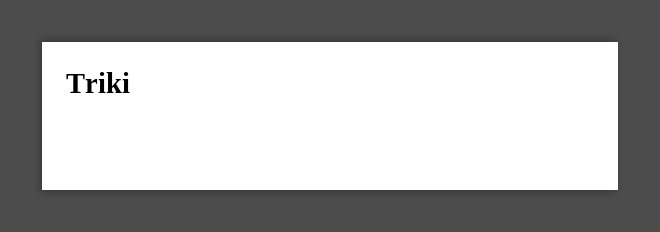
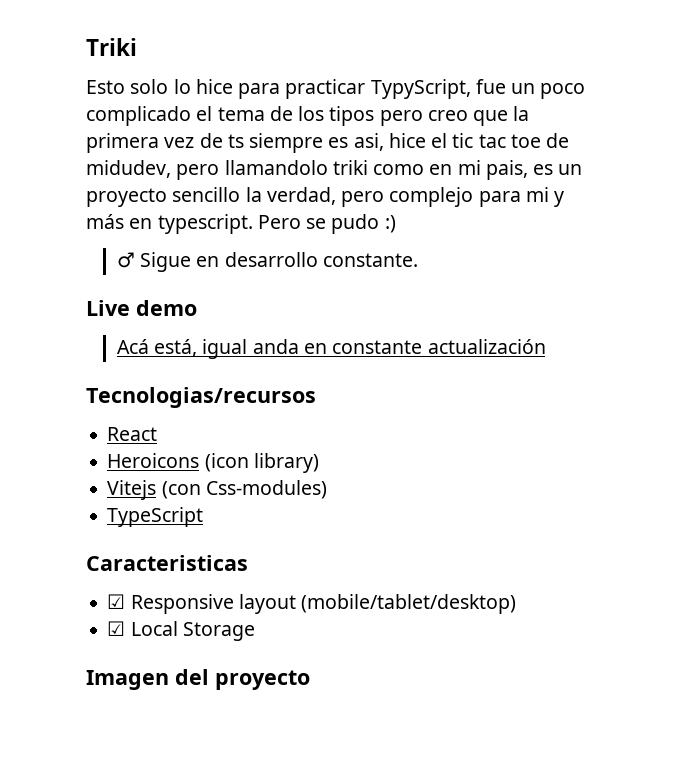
(130, 82) none -> [86,79,586,99] [86,106,530,126] [86,133,570,153] [86,160,583,180] [86,187,565,207] [86,214,396,234] [116,252,418,272] [86,300,197,316] [116,339,546,359] [86,387,316,408] [107,427,158,441] [107,453,319,473] [107,480,327,500] [107,507,204,527] [86,555,248,571] [107,594,517,614] [107,621,255,641] [86,669,310,690] // Esto solo lo hice para practicar TypyScript, fue un poco complicado el tema de los tipos pero creo que la primera vez de ts siempre es asi, hice el tic tac toe de midudev, pero llamandolo triki como en mi pais, es un proyecto sencillo la verdad, pero complejo para mi y más en typescript. Pero se pudo :) // ♂ Sigue en desarrollo constante. // Live demo // Acá está, igual anda en constante actualización // Tecnologias/recursos // React // Heroicons (icon library) // Vitejs (con Css-modules) // TypeScript // Caracteristicas // ☑ Responsive layout (mobile/tablet/desktop) // ☑ Local Storage // Imagen del proyecto

